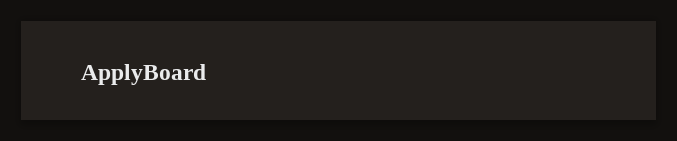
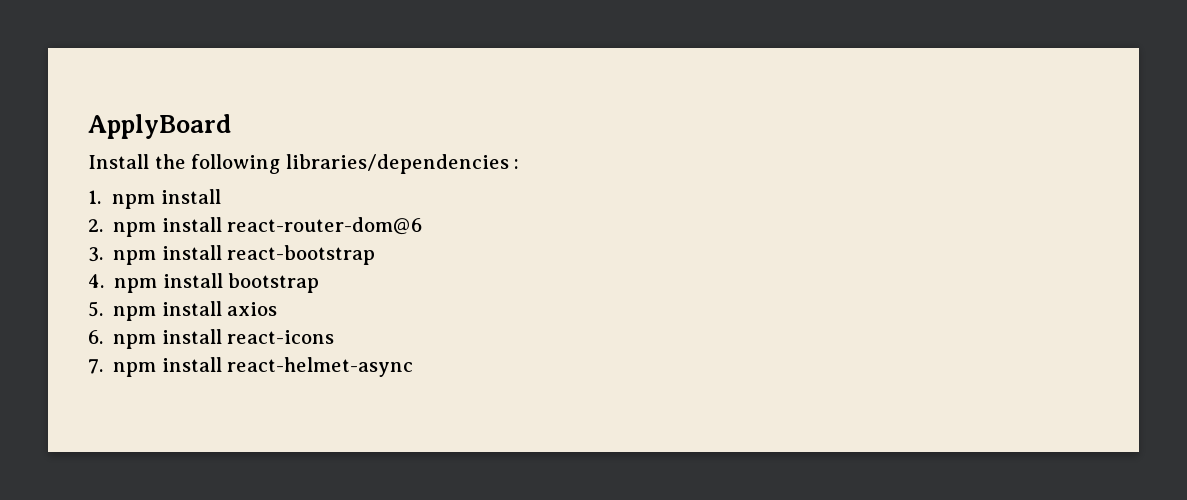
(206, 74) none -> [88,154,520,174] [88,189,221,209] [88,217,423,237] [88,245,376,265] [88,273,320,293] [88,301,278,321] [88,329,335,349] [88,357,414,377] // Install the following libraries/dependencies : // 1. npm install // 2. npm install react-router-dom@6 // 3. npm install react-bootstrap // 4. npm install bootstrap // 5. npm install axios // 6. npm install react-icons // 7. npm install react-helmet-async

